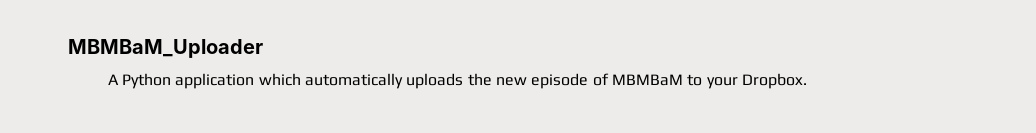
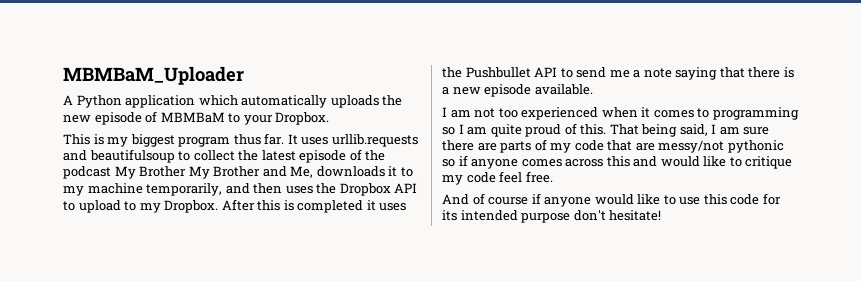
(807, 81) none -> [63,133,418,147] [63,149,386,163] [63,166,413,179] [63,183,418,196] [63,199,407,213] [442,67,794,80] [442,84,593,97] [442,107,799,120] [442,123,770,137] [442,139,784,153] [442,155,793,169] [442,171,553,185] [442,193,781,207] [442,210,662,223] // This is my biggest program thus far. It uses urllib.requests and beautifulsoup to collect the latest episode of the podcast My Brother My Brother and Me, downloads it to my machine temporarily, and then uses the Dropbox API to upload to my Dropbox. After this is completed it uses the Pushbullet API to send me a note saying that there is a new episode available. // I am not too experienced when it comes to programming so I am quite proud of this. That being said, I am sure there are parts of my code that are messy/not pythonic so if anyone comes across this and would like to critique my code feel free. // And of course if anyone would like to use this code for its intended purpose don't hesitate!

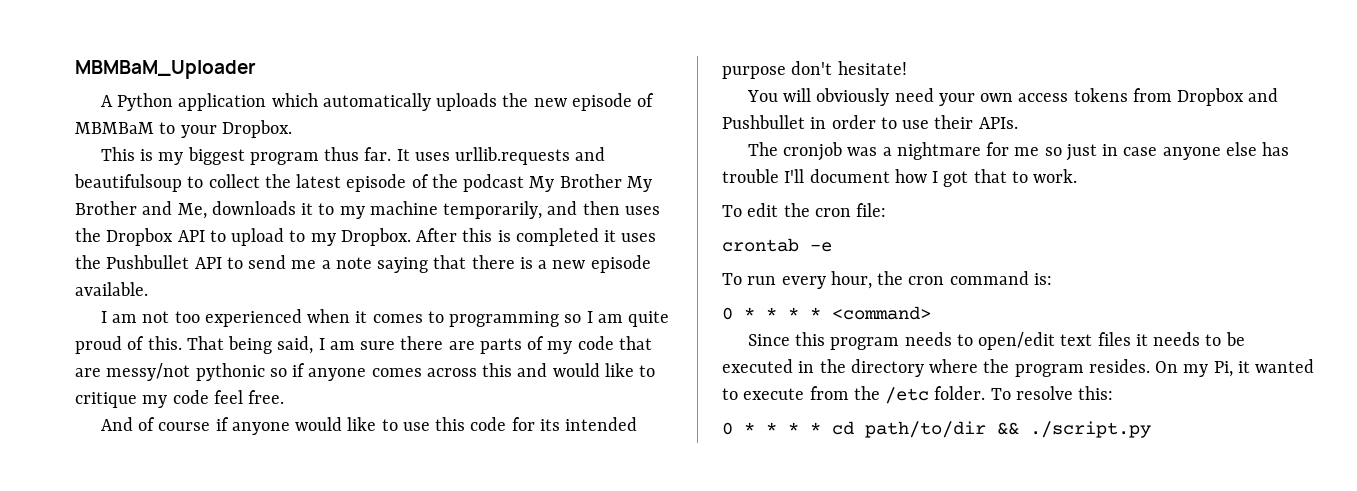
(662, 215) none -> [746,88,1279,106] [722,115,1018,129] [747,142,1290,161] [722,169,1078,187] [722,203,887,217] [722,238,832,252] [722,271,1052,289] [722,306,931,320] [747,332,1245,350] [722,359,1315,377] [722,386,1114,404] [722,421,1151,438] // You will obviously need your own access tokens from Dropbox and Pushbullet in order to use their APIs. // The cronjob was a nightmare for me so just in case anyone else has trouble I'll document how I got that to work. // To edit the cron file: // crontab -e // To run every hour, the cron command is: // 0 * * * * <command> // Since this program needs to open/edit text files it needs to be executed in the directory where the program resides. On my Pi, it wanted to execute from the /etc folder. To resolve this: // 0 * * * * cd path/to/dir && ./script.py

